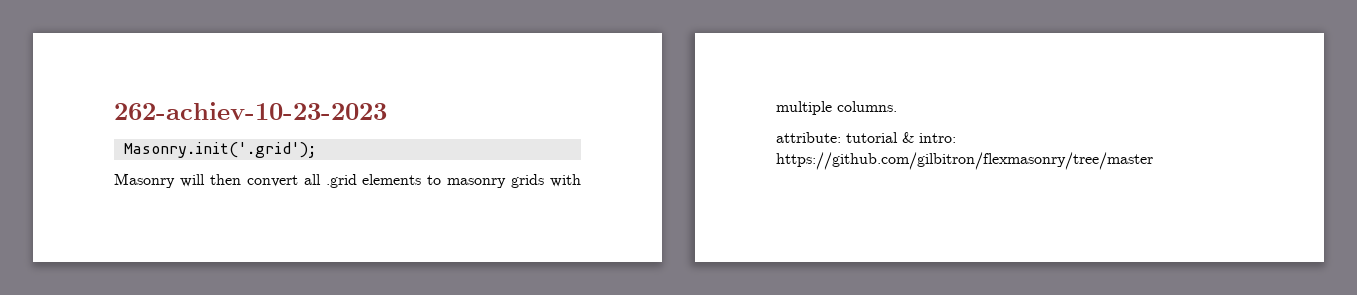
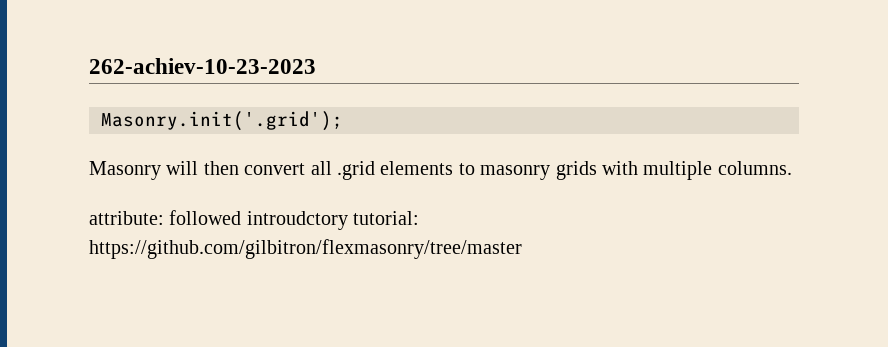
[846,132,956,143] tutorial & intro: -> [169,210,420,230] followed introudctory tutorial:

